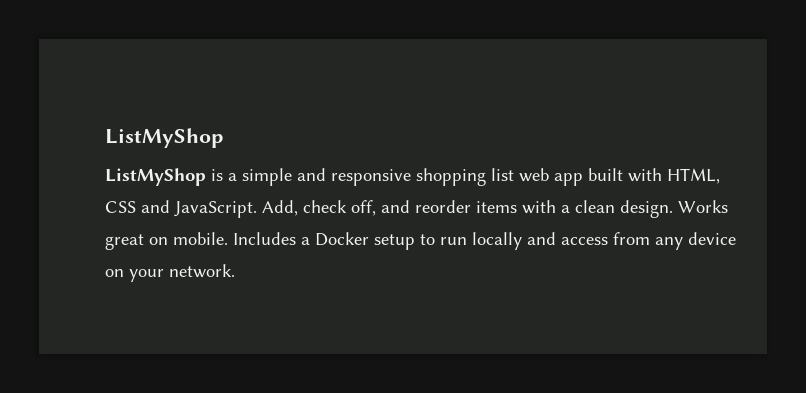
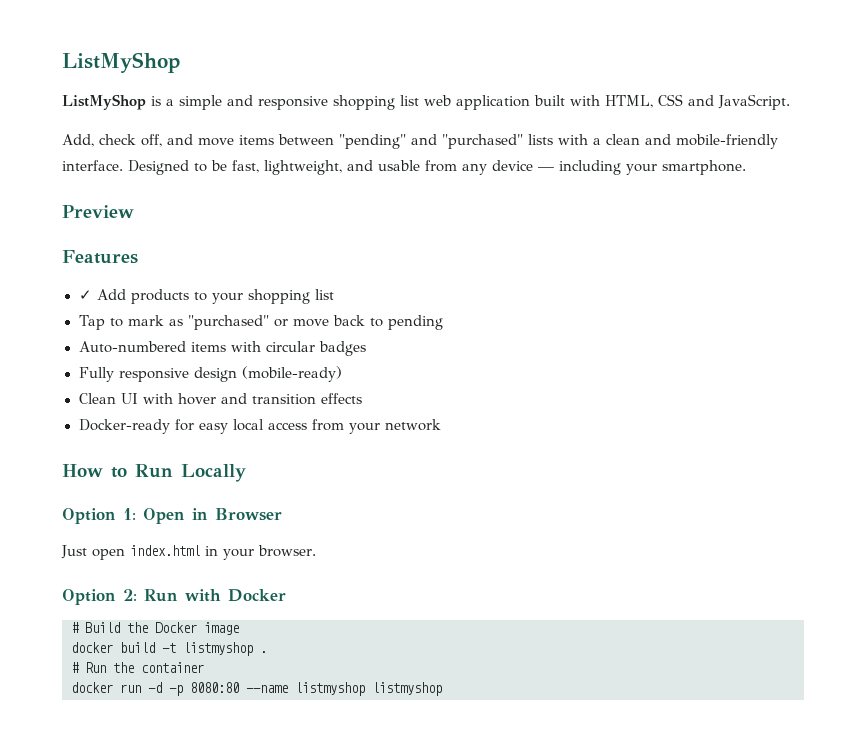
[554,173,583,186] app -> [456,95,530,110] application
(257, 209) none -> (790, 102) //
[415,200,728,218] [105,232,736,250] [105,264,235,282] reorder items with a clean design. Works great on mobile. Includes a Docker setup to run locally and access from any device on your network. -> [198,134,778,149] [62,160,746,175] [62,205,134,218] [62,250,138,264] [78,289,334,304] [78,315,444,330] [78,341,366,356] [78,366,342,382] [78,393,362,405] [78,419,441,434] [62,464,246,482] [62,508,282,524] [61,545,316,560] [62,589,286,605] [71,622,239,635] [71,642,267,656] [71,662,204,673] [71,682,442,696] move items between "pending" and "purchased" lists with a clean and mobile-friendly interface. Designed to be fast, lightweight, and usable from any device — including your smartphone. // Preview // Features // ✓ Add products to your shopping list // Tap to mark as "purchased" or move back to pending // Auto-numbered items with circular badges // Fully responsive design (mobile-ready) // Clean UI with hover and transition effects // Docker-ready for easy local access from your network // How to Run Locally // Option 1: Open in Browser // Just open index.html in your browser. // Option 2: Run with Docker // # Build the Docker image // docker build -t listmyshop . // # Run the container // docker run -d -p 8080:80 --name listmyshop listmyshop

